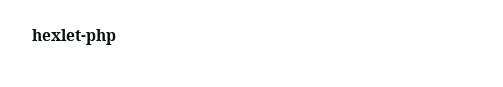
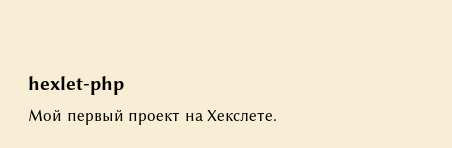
(116, 37) none -> [28,109,278,125] // Мой первый проект на Хекслете.

